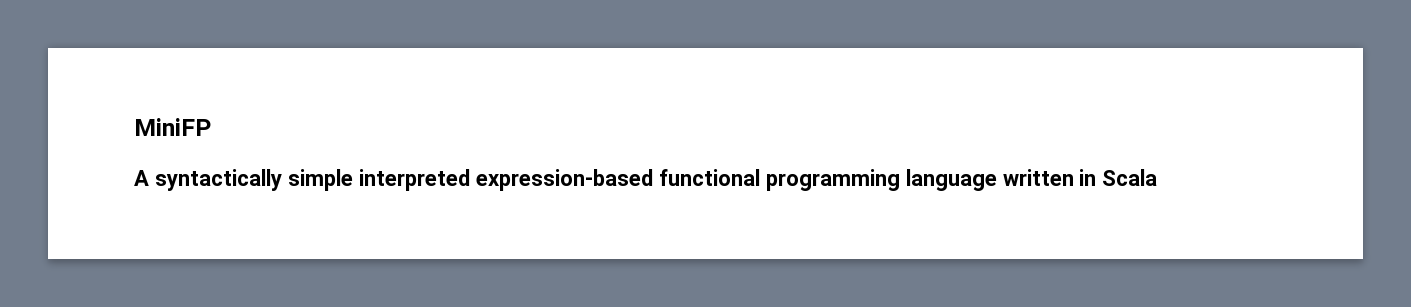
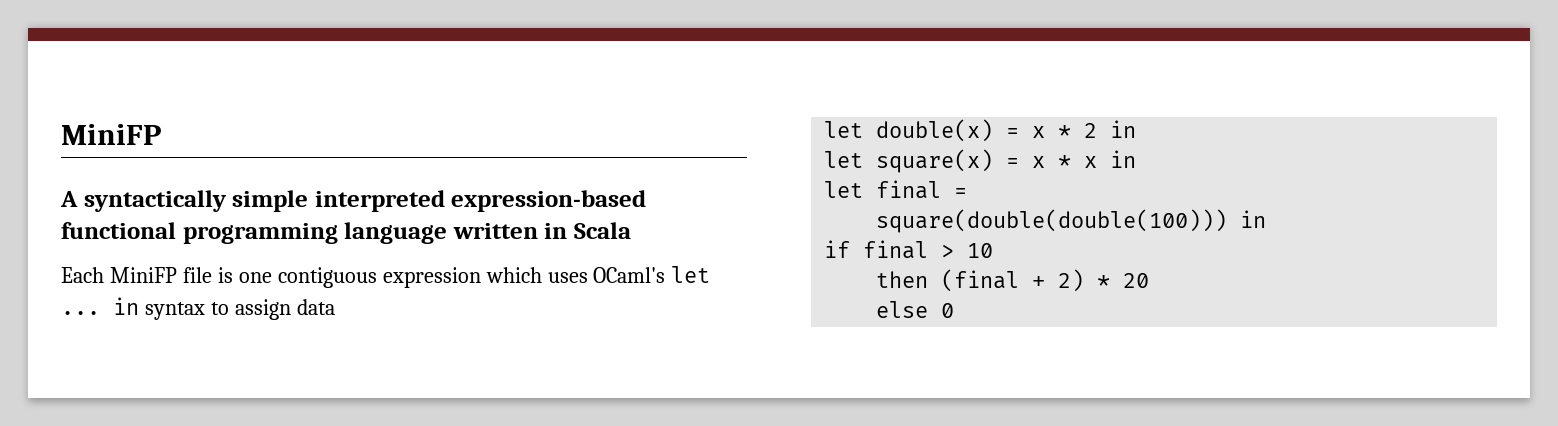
(1158, 177) none -> [61,266,711,288] [61,297,335,320] [824,119,1137,142] [824,149,1137,173] [824,180,968,199] [876,209,1267,233] [824,240,994,259] [876,269,1150,292] [876,301,955,318] // Each MiniFP file is one contiguous expression which uses OCaml's let ... in syntax to assign data // let double(x) = x * 2 in // let square(x) = x * x in // let final = // square(double(double(100))) in // if final > 10 // then (final + 2) * 20 // else 0

